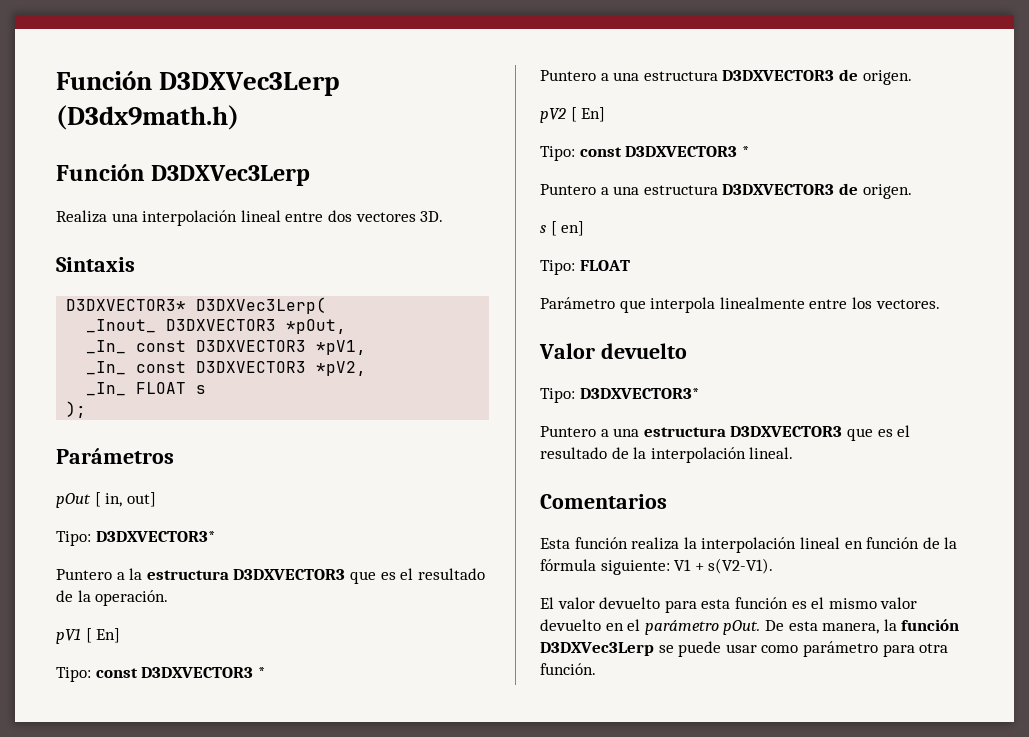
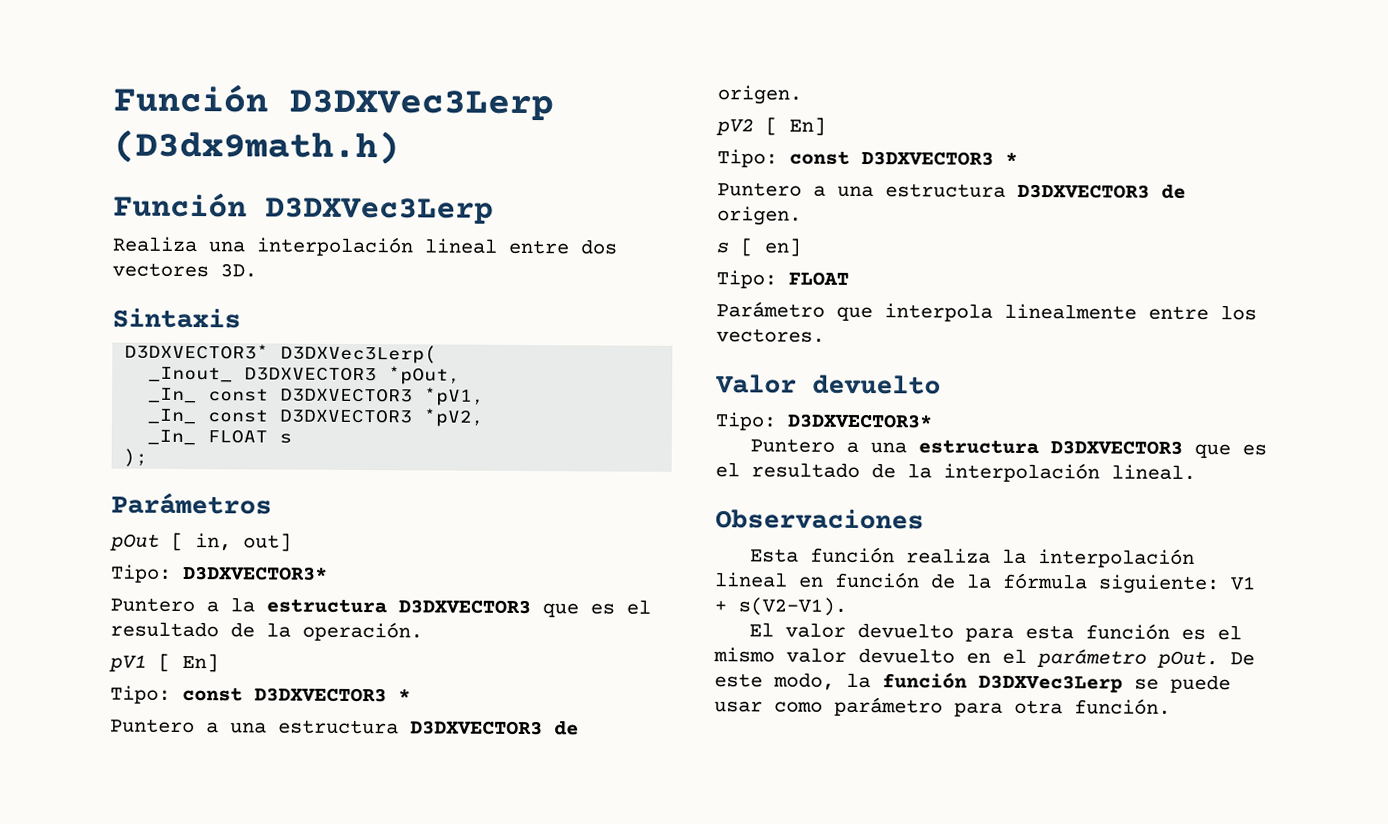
[540,494,667,509] Comentarios -> [715,508,924,530] Observaciones
[788,621,880,634] esta manera, -> [714,672,835,690] este modo,

